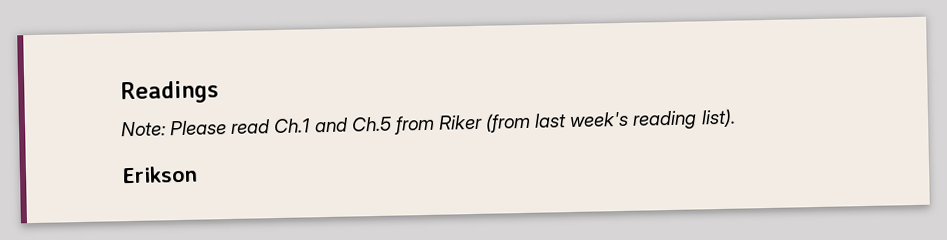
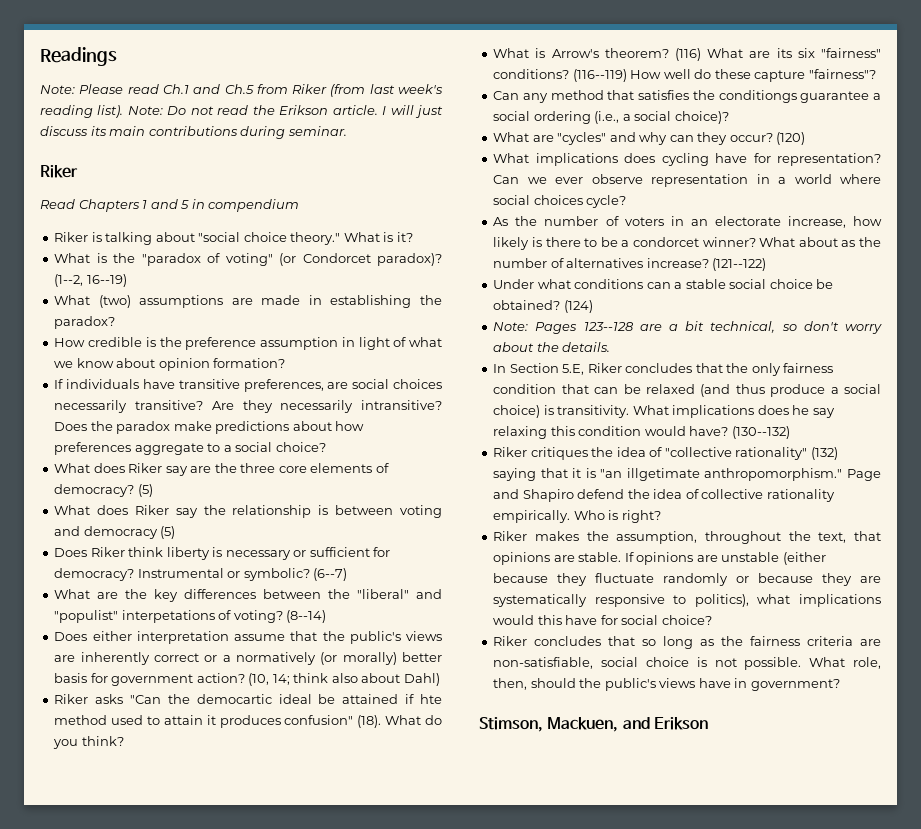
(736, 118) // -> [127,105,443,118] [40,126,347,139] [40,165,78,178] [40,199,300,212] [54,232,413,245] [54,253,442,266] [54,274,127,287] [54,295,442,308] [54,316,116,329] [54,337,442,350] [54,358,286,371] [54,379,442,392] [54,400,442,413] [54,421,365,434] [54,442,326,455] [54,463,389,476] [54,484,153,497] [54,505,442,518] [54,526,176,539] [54,547,391,560] [54,568,348,581] [54,589,442,602] [54,610,327,623] [54,631,442,644] [54,652,442,665] [54,673,440,686] [54,694,442,704] [54,715,442,728] [53,736,124,749] [493,48,881,61] [493,69,876,82] [493,90,881,103] [493,111,729,124] [493,132,806,145] [493,153,881,166] [493,174,881,187] [493,195,627,208] [493,216,882,228] [493,237,881,250] [493,258,767,271] [493,279,834,289] [493,300,593,313] [493,321,882,334] [493,342,611,352] [493,363,834,376] [493,384,881,397] [493,405,835,418] [493,426,790,439] [493,447,838,460] [493,468,881,481] [493,489,835,502] [493,510,661,523] [493,531,881,544] [493,552,826,565] [493,573,881,586] [493,594,881,607] [493,615,712,625] [493,636,881,649] [493,657,881,670] [493,678,840,691] [479,717,650,732] Note: Do not read the Erikson article. I will just discuss its main contributions during seminar. // Riker // Read Chapters 1 and 5 in compendium // Riker is talking about "social choice theory." What is it? // What is the "paradox of voting" (or Condorcet paradox)? (1--2, 16--19) // What (two) assumptions are made in establishing the paradox? // How credible is the preference assumption in light of what we know about opinion formation? // If individuals have transitive preferences, are social choices necessarily transitive? Are they necessarily intransitive? Does the paradox make predictions about how preferences aggregate to a social choice? // What does Riker say are the three core elements of democracy? (5) // What does Riker say the relationship is between voting and democracy (5) // Does Riker think liberty is necessary or sufficient for democracy? Instrumental or symbolic? (6--7) // What are the key differences between the "liberal" and "populist" interpetations of voting? (8--14) // Does either interpretation assume that the public's views are inherently correct or a normatively (or morally) better basis for government action? (10, 14; think also about Dahl) // Riker asks "Can the democartic ideal be attained if hte method used to attain it produces confusion" (18). What do you think? // What is Arrow's theorem? (116) What are its six "fairness" conditions? (116--119) How well do these capture "fairness"? // Can any method that satisfies the conditiongs guarantee a social ordering (i.e., a social choice)? // What are "cycles" and why can they occur? (120) // What implications does cycling have for representation? Can we ever observe representation in a world where social choices cycle? // As the number of voters in an electorate increase, how likely is there to be a condorcet winner? What about as the number of alternatives increase? (121--122) // Under what conditions can a stable social choice be obtained? (124) // Note: Pages 123--128 are a bit technical, so don't worry about the details. // In Section 5.E, Riker concludes that the only fairness condition that can be relaxed (and thus produce a social choice) is transitivity. What implications does he say relaxing this condition would have? (130--132) // Riker critiques the idea of "collective rationality" (132) saying that it is "an illgetimate anthropomorphism." Page and Shapiro defend the idea of collective rationality empirically. Who is right? // Riker makes the assumption, throughout the text, that opinions are stable. If opinions are unstable (either because they fluctuate randomly or because they are systematically responsive to politics), what implications would this have for social choice? // Riker concludes that so long as the fairness criteria are non-satisfiable, social choice is not possible. What role, then, should the public's views have in government? // Stimson, Mackuen, and

